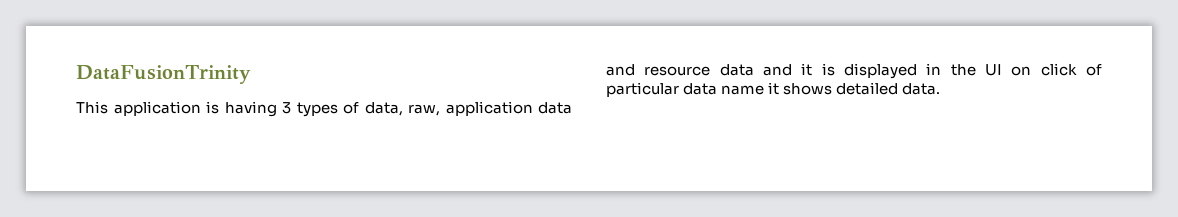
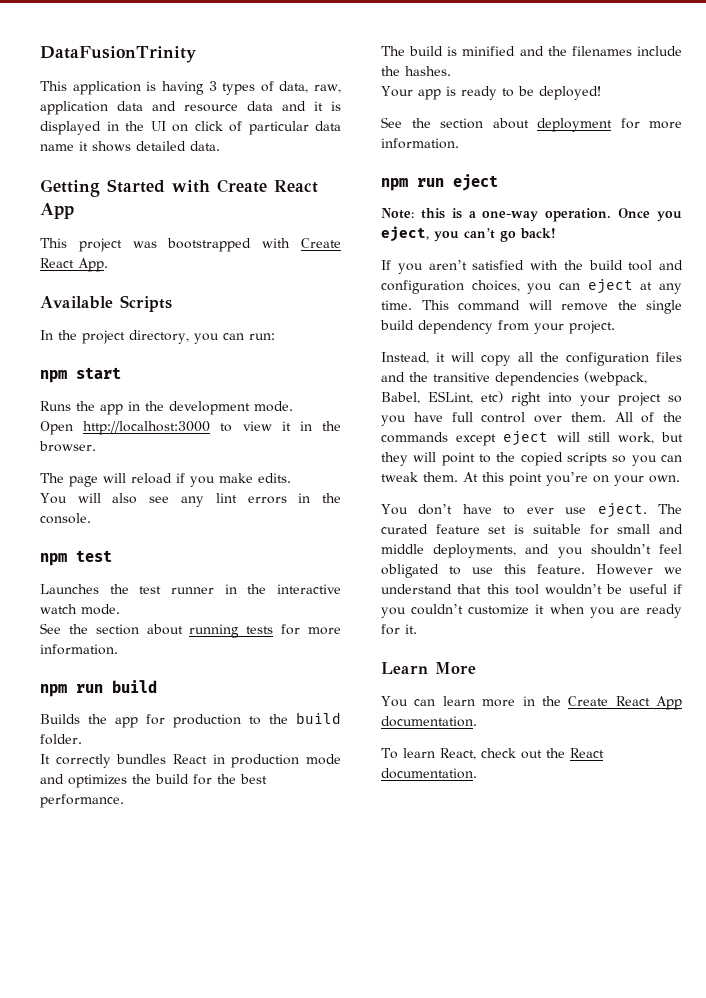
(941, 89) none -> [40,179,318,197] [40,203,74,219] [40,238,341,252] [40,258,108,272] [40,295,172,312] [40,330,275,344] [40,367,121,383] [40,401,293,415] [40,421,341,435] [39,441,96,452] [40,473,291,487] [40,493,341,507] [40,513,91,524] [40,550,112,566] [40,584,341,594] [40,604,120,615] [40,623,341,638] [40,644,118,655] [40,680,157,697] [40,712,341,728] [40,734,82,745] [40,754,341,768] [40,774,267,788] [40,794,124,808] [381,46,682,56] [381,66,451,76] [381,86,601,100] [381,117,682,132] [381,138,459,149] [381,174,498,191] [381,208,682,222] [381,226,556,242] [381,260,683,274] [381,279,682,294] [381,300,682,314] [380,320,615,334] [381,352,682,366] [381,371,647,386] [381,391,682,406] [381,412,682,426] [381,431,683,446] [381,452,682,466] [381,472,680,486] [381,503,682,518] [381,524,683,535] [381,544,682,558] [381,564,682,578] [381,584,682,595] [381,604,682,618] [381,624,417,635] [381,662,476,674] [381,696,682,710] [381,716,477,727] [381,748,604,760] [381,768,477,779] // Getting Started with Create React App // This project was bootstrapped with Create React App. // Available Scripts // In the project directory, you can run: // npm start // Runs the app in the development mode. // Open http://localhost:3000 to view it in the browser. // The page will reload if you make edits. // You will also see any lint errors in the console. // npm test // Launches the test runner in the interactive watch mode. // See the section about running tests for more information. // npm run build // Builds the app for production to the build folder. // It correctly bundles React in production mode and optimizes the build for the best performance. // The build is minified and the filenames include the hashes. // Your app is ready to be deployed! // See the section about deployment for more information. // npm run eject // Note: this is a one-way operation. Once you eject, you can’t go back! // If you aren’t satisfied with the build tool and configuration choices, you can eject at any time. This command will remove the single build dependency from your project. // Instead, it will copy all the configuration files and the transitive dependencies (webpack, Babel, ESLint, etc) right into your project so you have full control over them. All of the commands except eject will still work, but they will point to the copied scripts so you can tweak them. At this point you’re on your own. // You don’t have to ever use eject. The curated feature set is suitable for small and middle deployments, and you shouldn’t feel obligated to use this feature. However we understand that this tool wouldn’t be useful if you couldn’t customize it when you are ready for it. // Learn More // You can learn more in the Create React App documentation. // To learn React, check out the React documentation.

